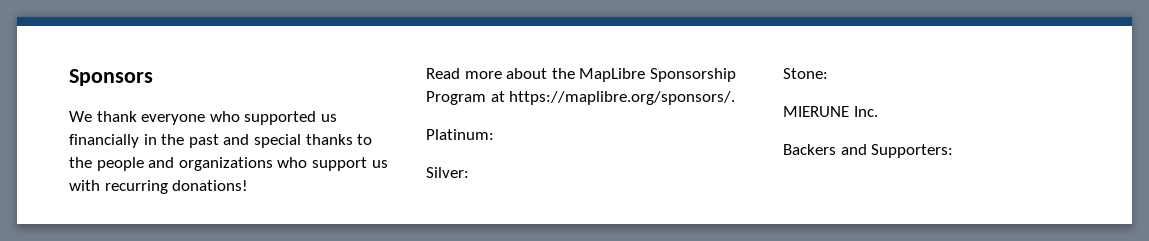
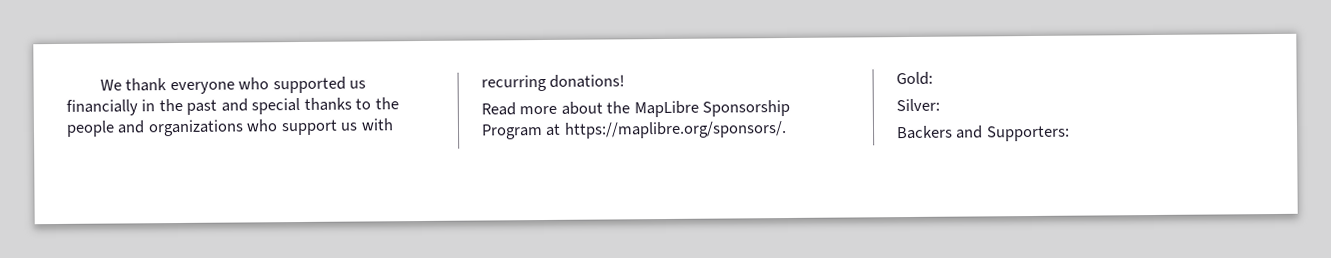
[69,69,153,86] Sponsors // -> (99, 85) none
[426,129,494,140] Platinum: -> [896,71,933,86] Gold:
[783,68,828,79] [783,106,878,117] // Stone: // MIERUNE Inc. -> (940, 105) none

